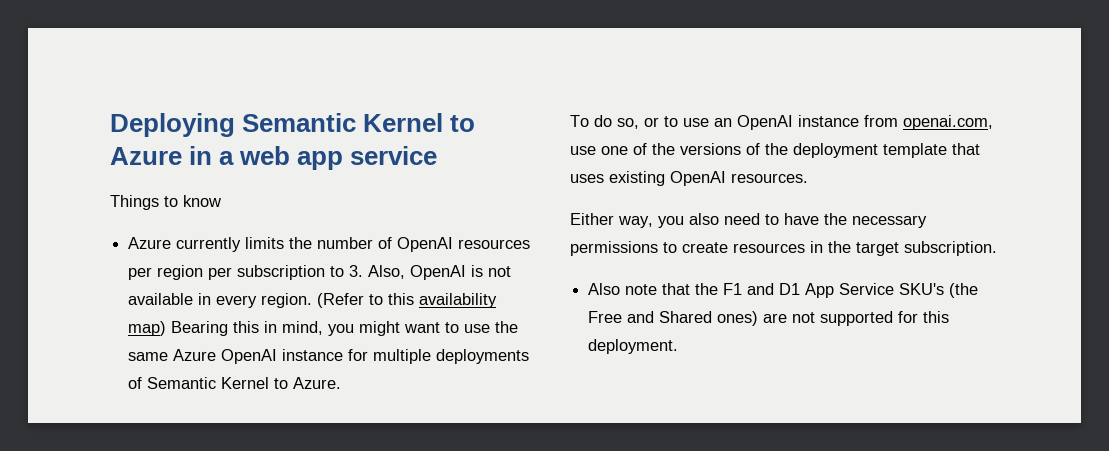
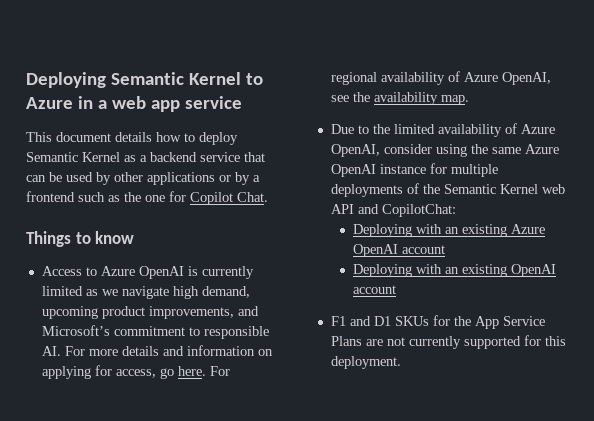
[110,195,221,210] [128,237,531,252] [128,265,512,280] [128,293,498,308] [128,321,491,336] Things to know // Azure currently limits the number of OpenAI resources per region per subscription to 3. Also, OpenAI is not available in every region. (Refer to this availability map) Bearing this in mind, you might want to use -> [26,132,238,145] [26,152,265,162] [26,172,260,185] [26,191,268,205] [26,231,135,247] [41,266,254,279] [41,286,250,299] [41,306,259,319] [41,325,269,339] [41,345,273,356] [41,365,230,379] [330,71,551,85] [330,92,469,105] [330,123,555,137] [330,144,467,157] This document details how to deploy Semantic Kernel as a backend service that can be used by other applications or by a frontend such as the one for Copilot Chat. // Things to know // Access to Azure OpenAI is currently limited as we navigate high demand, upcoming product improvements, and Microsoft’s commitment to responsible AI. For more details and information on applying for access, go here. For regional availability of Azure OpenAI, see the availability map. // Due to the limited availability of Azure OpenAI, consider using
[147,377,342,389] [570,115,993,130] [570,143,980,158] [570,171,808,186] [570,213,927,228] [570,241,997,256] [588,283,979,298] [588,311,759,326] Semantic Kernel to Azure. // To do so, or to use an OpenAI instance from openai.com, use one of the versions of the deployment template that uses existing OpenAI resources. // Either way, you also need to have the necessary permissions to create resources in the target subscription. // Also note that the F1 and D1 App Service SKU's (the Free and Shared ones) -> [422,184,565,194] [330,204,456,217] [352,224,545,237] [352,244,445,257] [352,264,556,277] [352,285,396,294] [330,315,545,329] [330,336,362,346] the Semantic Kernel web API and CopilotChat: // Deploying with an existing Azure OpenAI account // Deploying with an existing OpenAI account // F1 and D1 SKUs for the App Service Plans
(816, 317) none -> [408,336,461,349] currently

